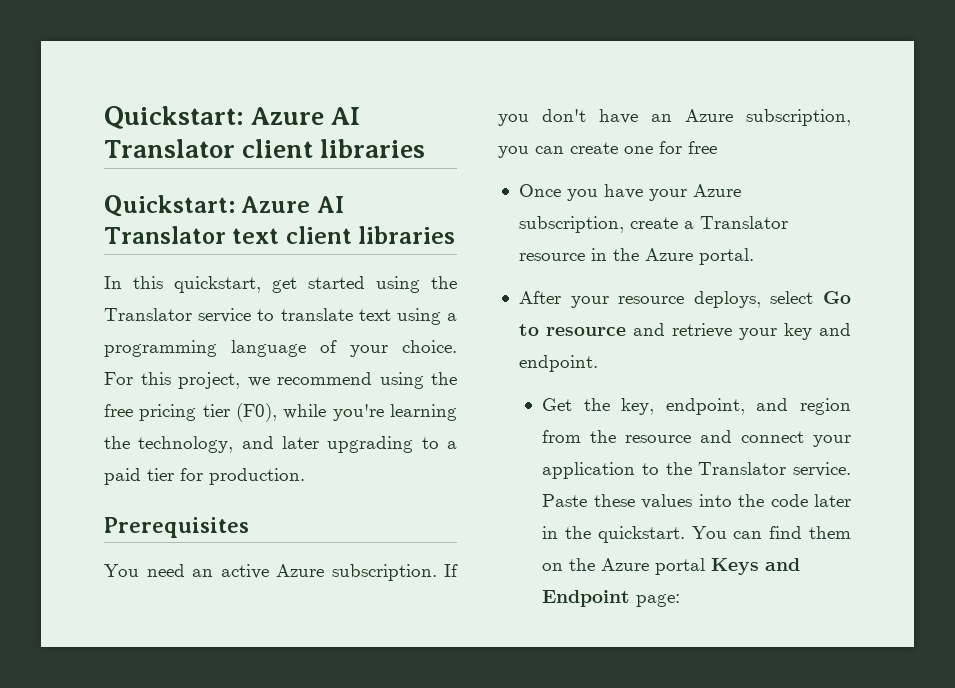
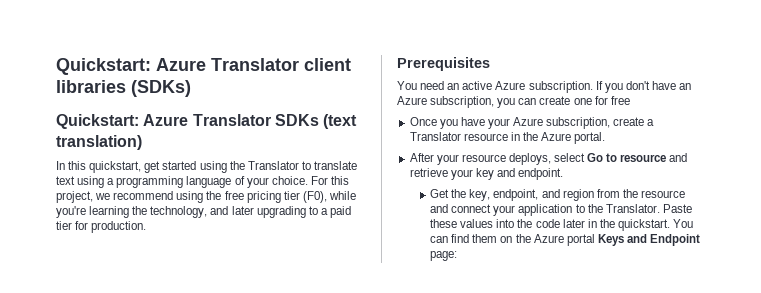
[104,106,361,129] Quickstart: Azure AI -> [56,58,206,75] Quickstart: Azure
[104,195,344,217] [104,226,456,244] // Quickstart: Azure AI Translator text client libraries -> [131,80,191,97] [56,114,358,129] [56,135,142,150] (SDKs) // Quickstart: Azure Translator SDKs (text translation)
[198,308,252,323] service -> (299, 165) none
[698,462,851,477] Translator service. -> [605,204,660,213] Translator.

